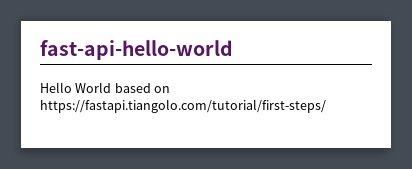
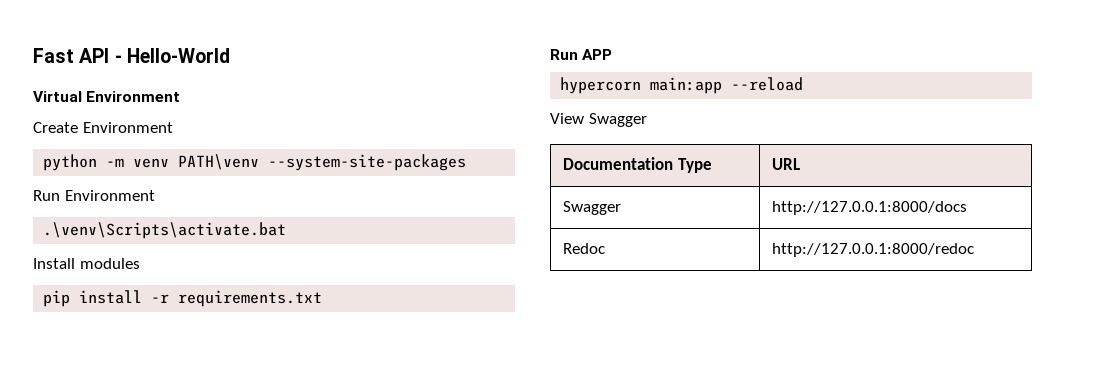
[40,40,233,60] [40,82,171,93] [40,99,326,113] fast-api-hello-world // Hello World based on https://fastapi.tiangolo.com/tutorial/first-steps/ -> [33,48,230,63] [33,91,181,102] [33,122,173,133] [43,154,467,171] [33,190,155,201] [43,222,287,239] [33,258,140,269] [43,290,323,307] [550,49,613,60] [560,77,804,94] [550,113,647,127] [563,157,713,173] [772,158,801,170] [563,201,622,215] [772,201,968,215] [563,243,606,254] [772,243,975,257] Fast API - Hello-World // Virtual Environment // Create Environment // python -m venv PATH\venv --system-site-packages // Run Environment // .\venv\Scripts\activate.bat // Install modules // pip install -r requirements.txt // Run APP // hypercorn main:app --reload // View Swagger // Documentation Type | URL // Swagger | http://127.0.0.1:8000/docs // Redoc | http://127.0.0.1:8000/redoc

